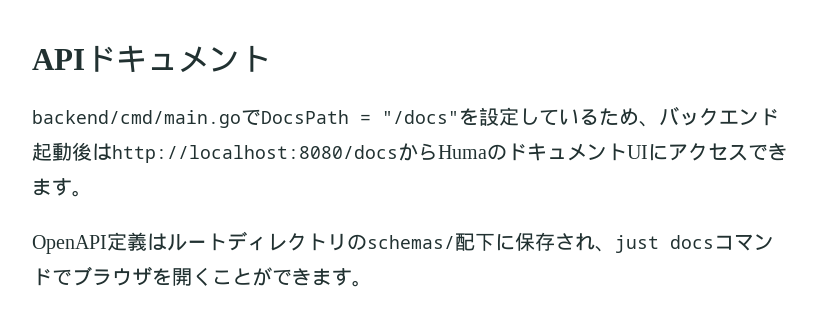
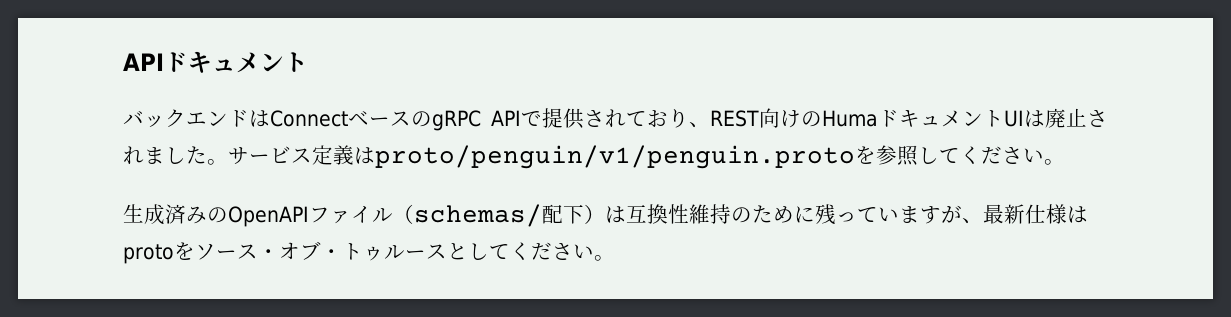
[32,106,779,128] [32,142,788,163] [32,178,92,197] [32,231,774,254] [32,266,352,286] backend/cmd/main.goでDocsPath = "/docs"を設定しているため、バックエンド起動後はhttp://localhost:8080/docsからHumaのドキュメントUIにアクセスできます。 // OpenAPI定義はルートディレクトリのschemas/配下に保存され、just docsコマンドでブラウザを開くことができます -> [123,108,1108,131] [123,145,1065,169] [123,204,1088,227] [123,241,594,264] バックエンドはConnectベースのgRPC APIで提供されており、REST向けのHumaドキュメントUIは廃止されました。サービス定義はproto/penguin/v1/penguin.protoを参照してください。 // 生成済みのOpenAPIファイル（schemas/配下）は互換性維持のために残っていますが、最新仕様はprotoをソース・オブ・トゥルースとしてください

